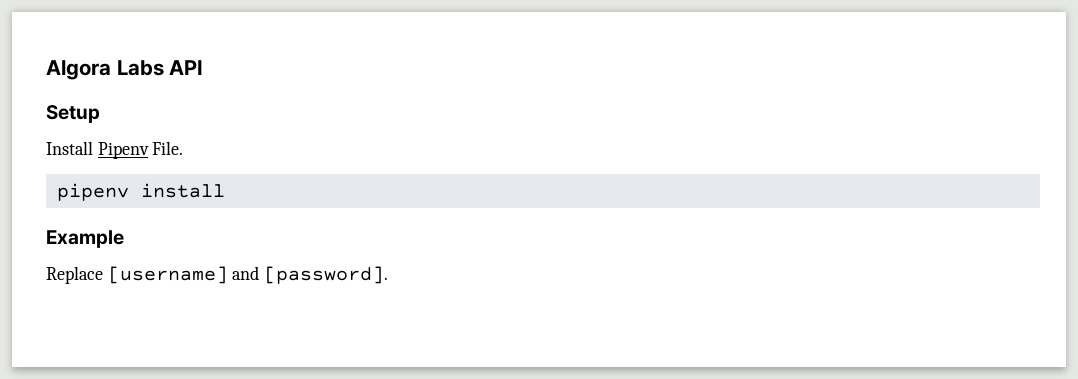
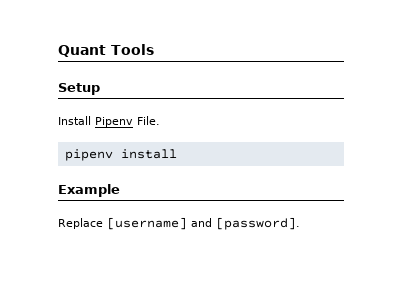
[46,60,204,80] Algora Labs API -> [58,44,154,57] Quant Tools

